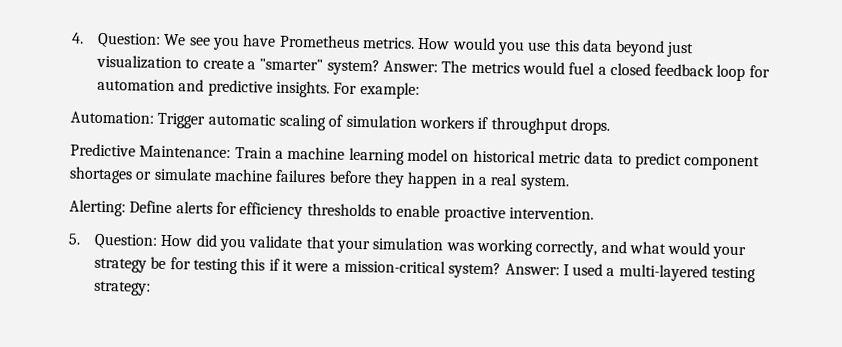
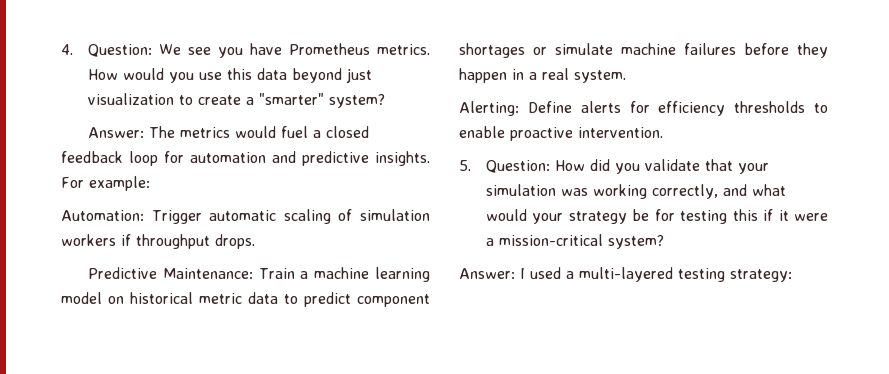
(380, 67) none -> (385, 101) //
(502, 270) none -> (664, 242) //

